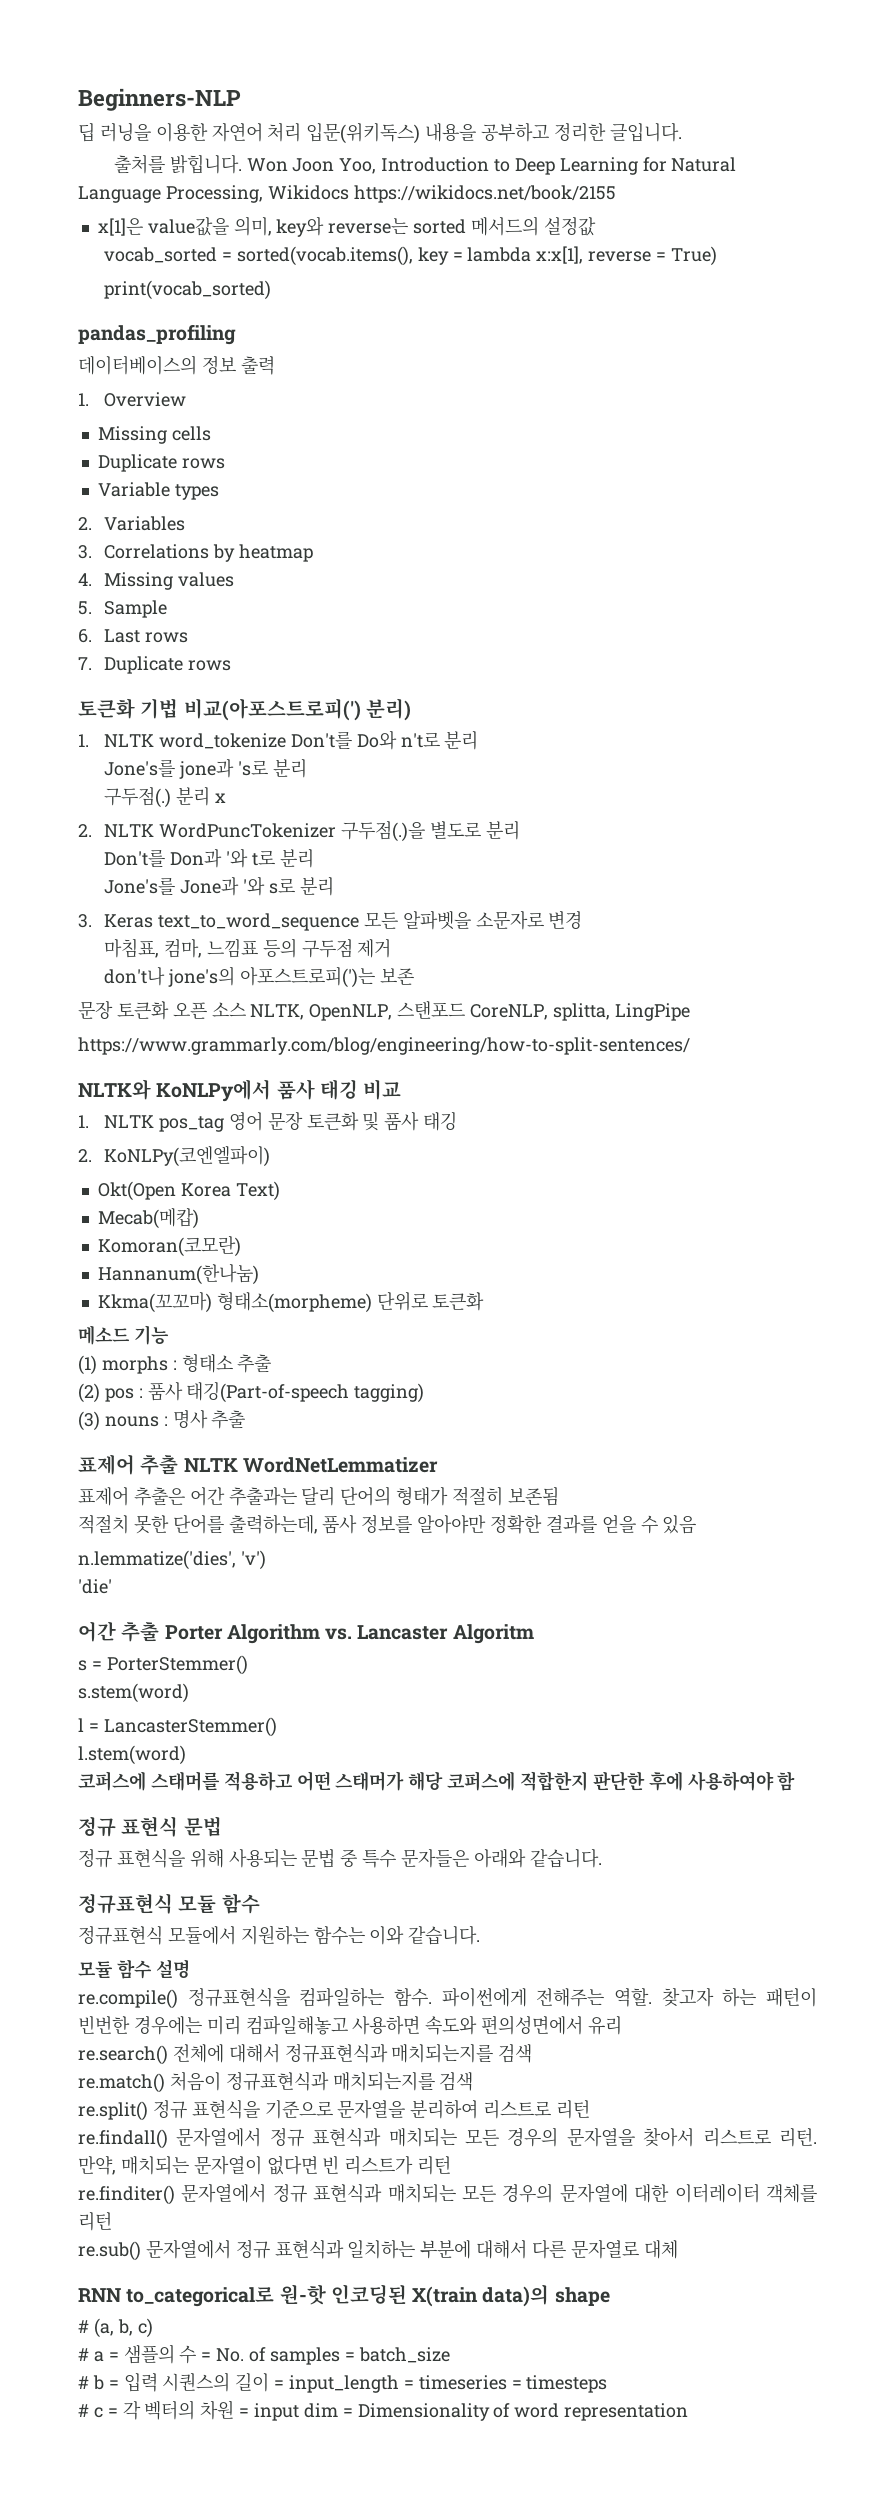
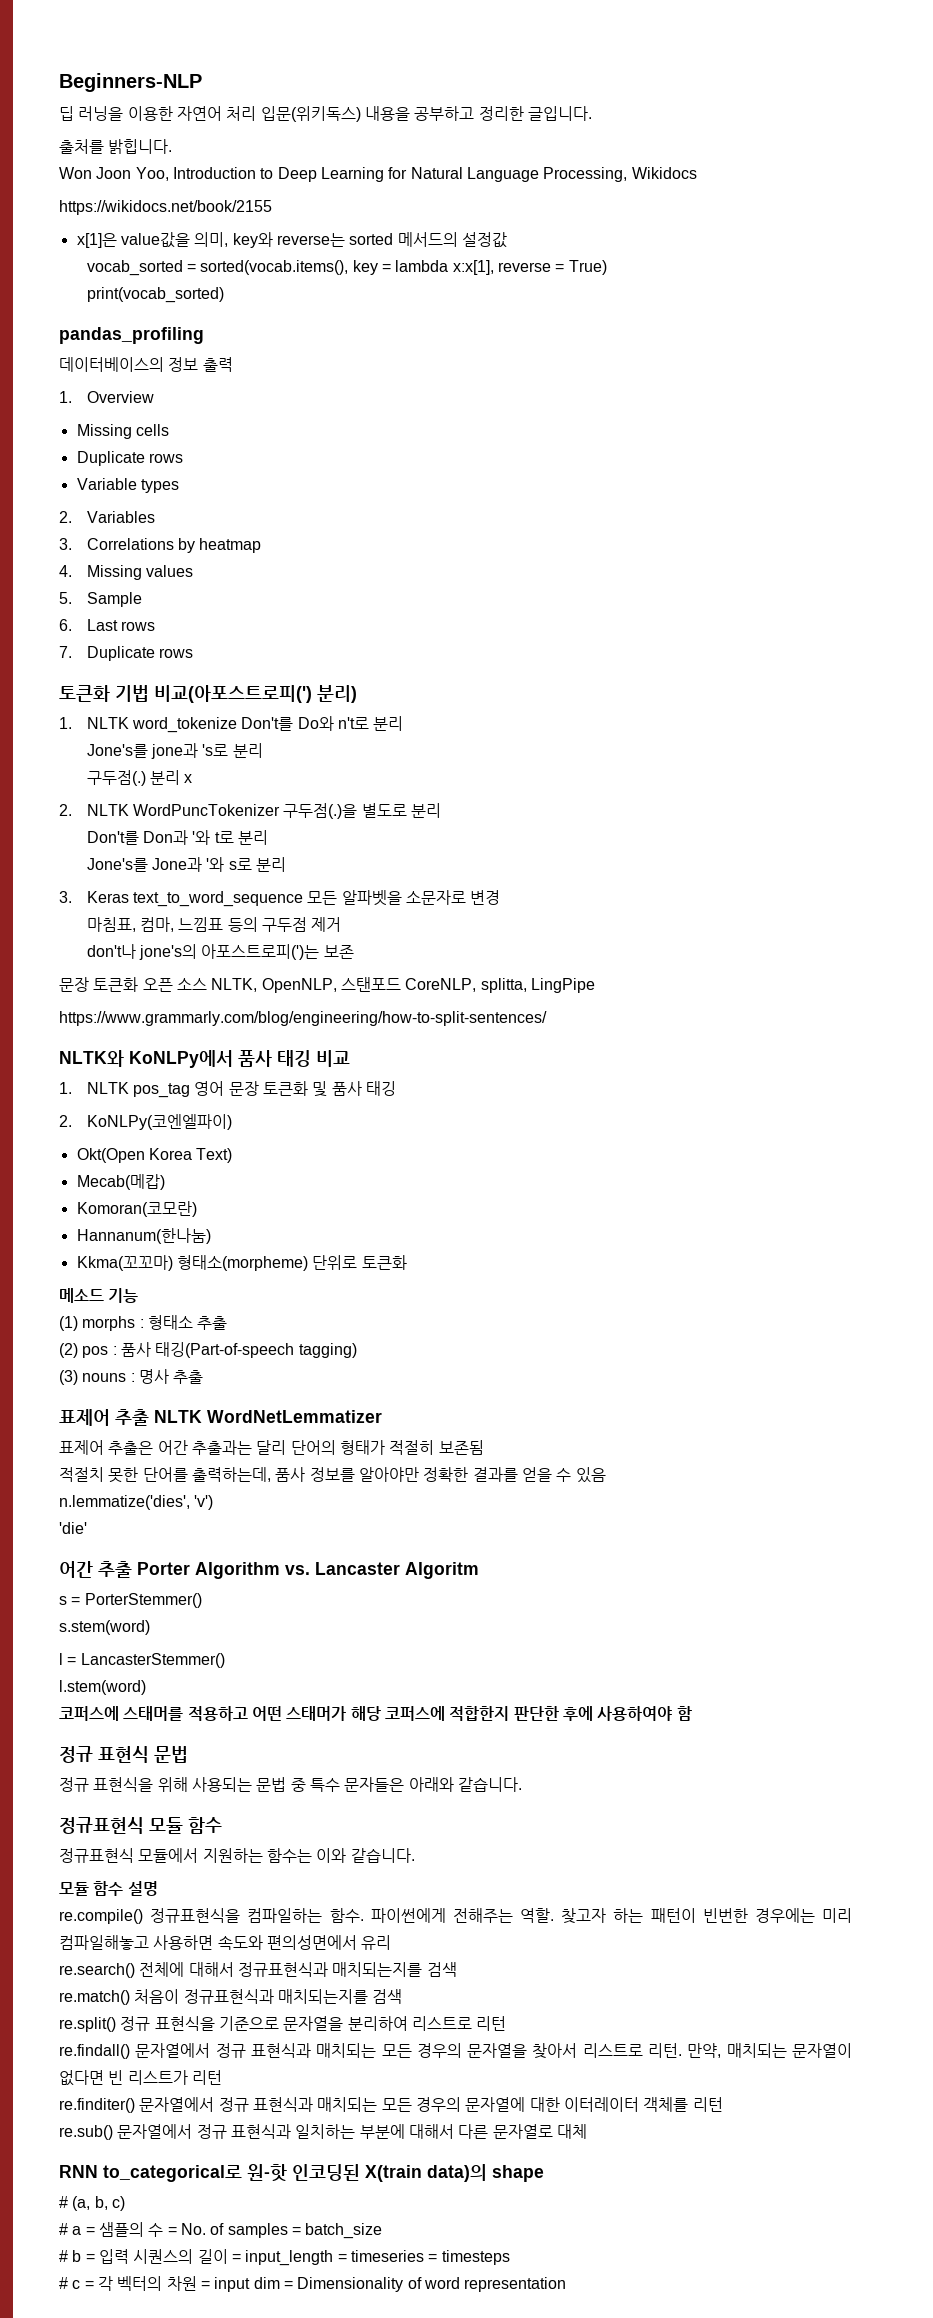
(242, 164) none -> (173, 146) //
(349, 192) none -> (697, 173) //

